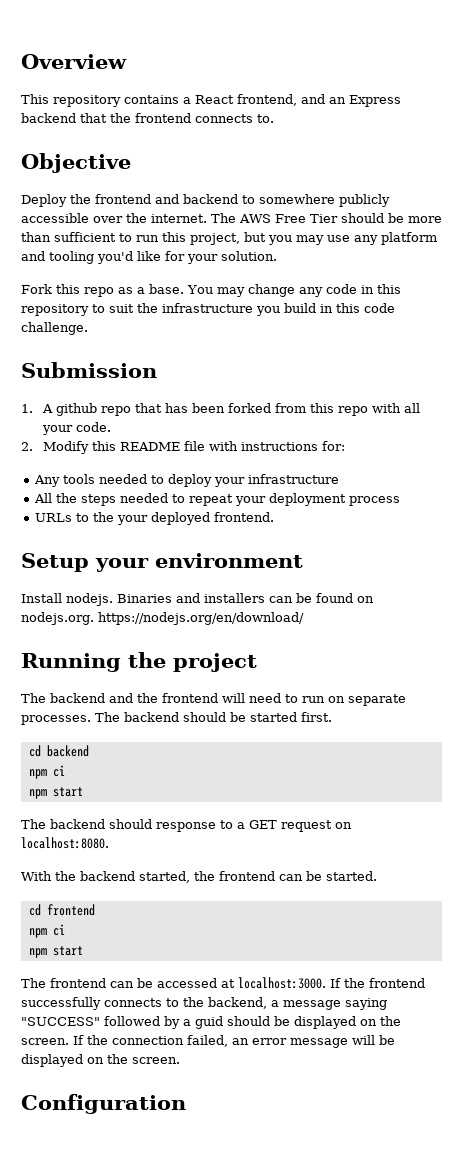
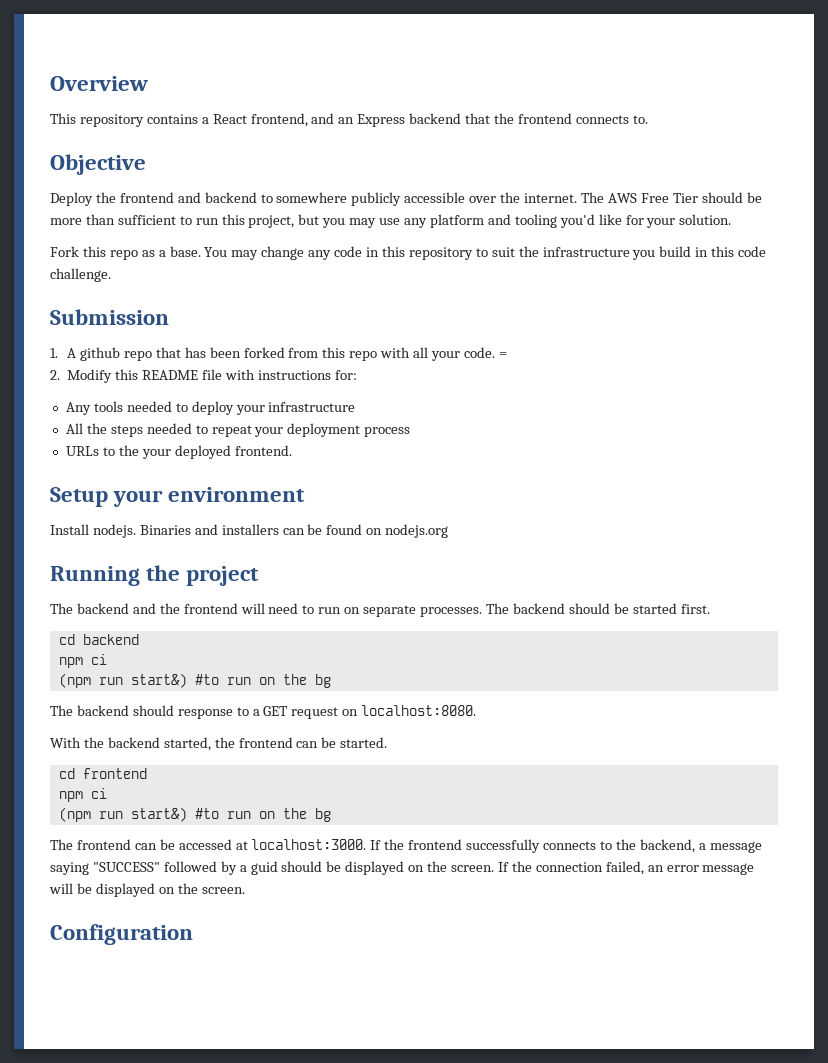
(112, 427) none -> [498,352,507,358] =
[21,612,304,625] nodejs.org. https://nodejs.org/en/download/ -> [385,524,449,538] nodejs.org
[28,787,83,799] npm start -> [58,673,331,688] (npm run start&) #to run on the bg
[28,946,83,958] npm start -> [58,807,331,822] (npm run start&) #to run on the bg

